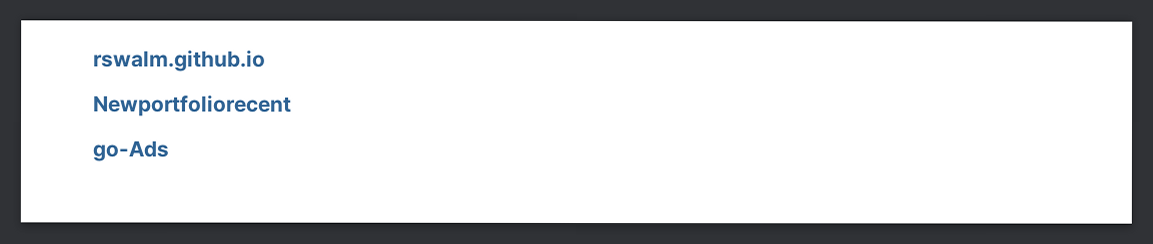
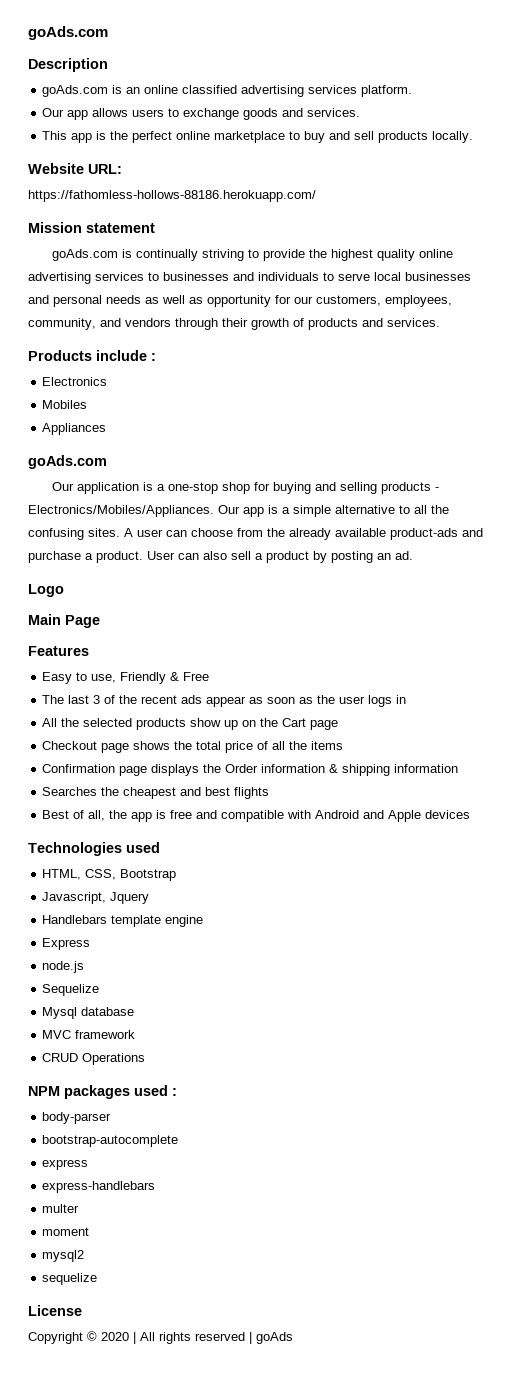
[93,49,266,72] [93,94,292,117] [92,140,169,162] rswalm.github.io // Newportfoliorecent // go-Ads -> [28,26,108,40] [28,58,108,72] [42,85,413,97] [42,108,361,120] [42,131,474,143] [28,163,122,174] [28,190,316,202] [28,222,155,233] [51,249,453,261] [28,272,471,284] [28,295,452,307] [28,318,440,330] [28,350,156,361] [42,377,108,386] [42,400,88,409] [42,423,107,435] [28,455,107,469] [51,482,439,494] [28,505,449,517] [28,528,483,540] [28,551,413,563] [28,584,64,597] [28,614,100,628] [28,646,89,656] [42,672,210,684] [42,695,407,707] [42,718,339,730] [42,741,344,753] [42,764,459,776] [42,787,270,799] [42,810,471,822] [28,842,160,856] [42,869,177,881] [42,892,150,904] [42,915,204,927] [42,938,91,950] [42,961,85,973] [42,984,100,996] [42,1007,135,1019] [42,1030,136,1039] [42,1053,146,1065] [28,1085,177,1099] [42,1112,112,1124] [42,1135,179,1147] [42,1159,89,1170] [42,1181,156,1193] [42,1204,80,1213] [42,1227,90,1236] [42,1250,85,1262] [42,1273,98,1285] [28,1305,82,1316] [28,1331,293,1344] goAds.com // Description // goAds.com is an online classified advertising services platform. // Our app allows users to exchange goods and services. // This app is the perfect online marketplace to buy and sell products locally. // Website URL: // https://fathomless-hollows-88186.herokuapp.com/ // Mission statement // goAds.com is continually striving to provide the highest quality online advertising services to businesses and individuals to serve local businesses and personal needs as well as opportunity for our customers, employees, community, and vendors through their growth of products and services. // Products include : // Electronics // Mobiles // Appliances // goAds.com // Our application is a one-stop shop for buying and selling products - Electronics/Mobiles/Appliances. Our app is a simple alternative to all the confusing sites. A user can choose from the already available product-ads and purchase a product. User can also sell a product by posting an ad. // Logo // Main Page // Features // Easy to use, Friendly & Free // The last 3 of the recent ads appear as soon as the user logs in // All the selected products show up on the Cart page // Checkout page shows the total price of all the items // Confirmation page displays the Order information & shipping information // Searches the cheapest and best flights // Best of all, the app is free and compatible with Android and Apple devices // Technologies used // HTML, CSS, Bootstrap // Javascript, Jquery // Handlebars template engine // Express // node.js // Sequelize // Mysql database // MVC framework // CRUD Operations // NPM packages used : // body-parser // bootstrap-autocomplete // express // express-handlebars // multer // moment // mysql2 // sequelize // License // Copyright © 2020 | All rights reserved | goAds

